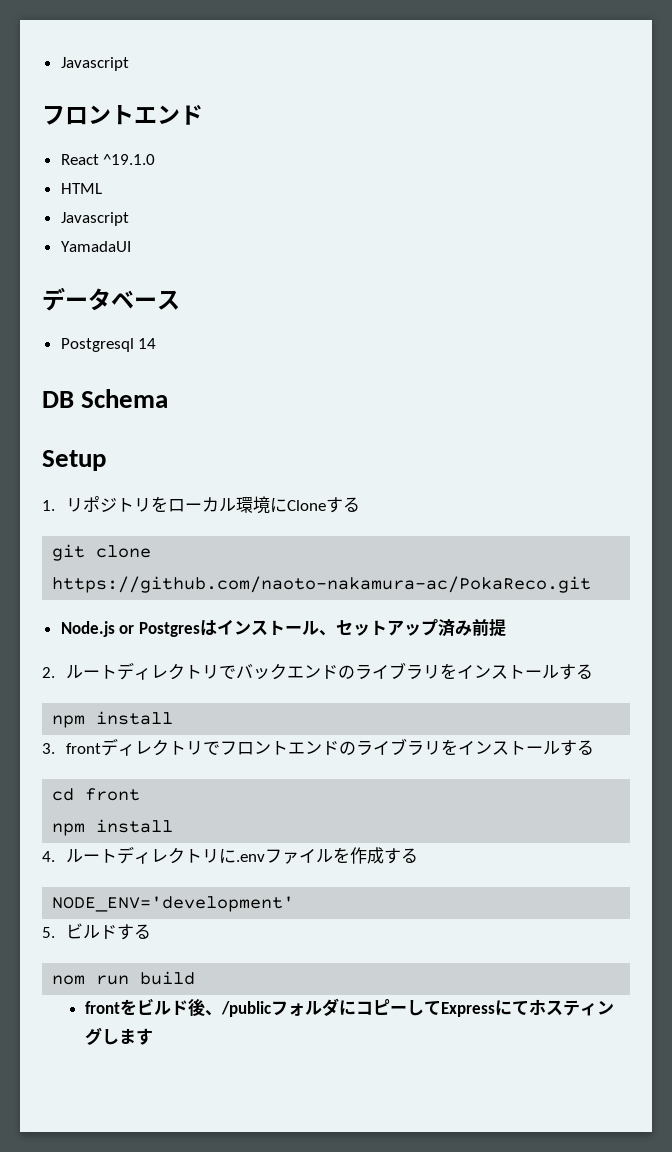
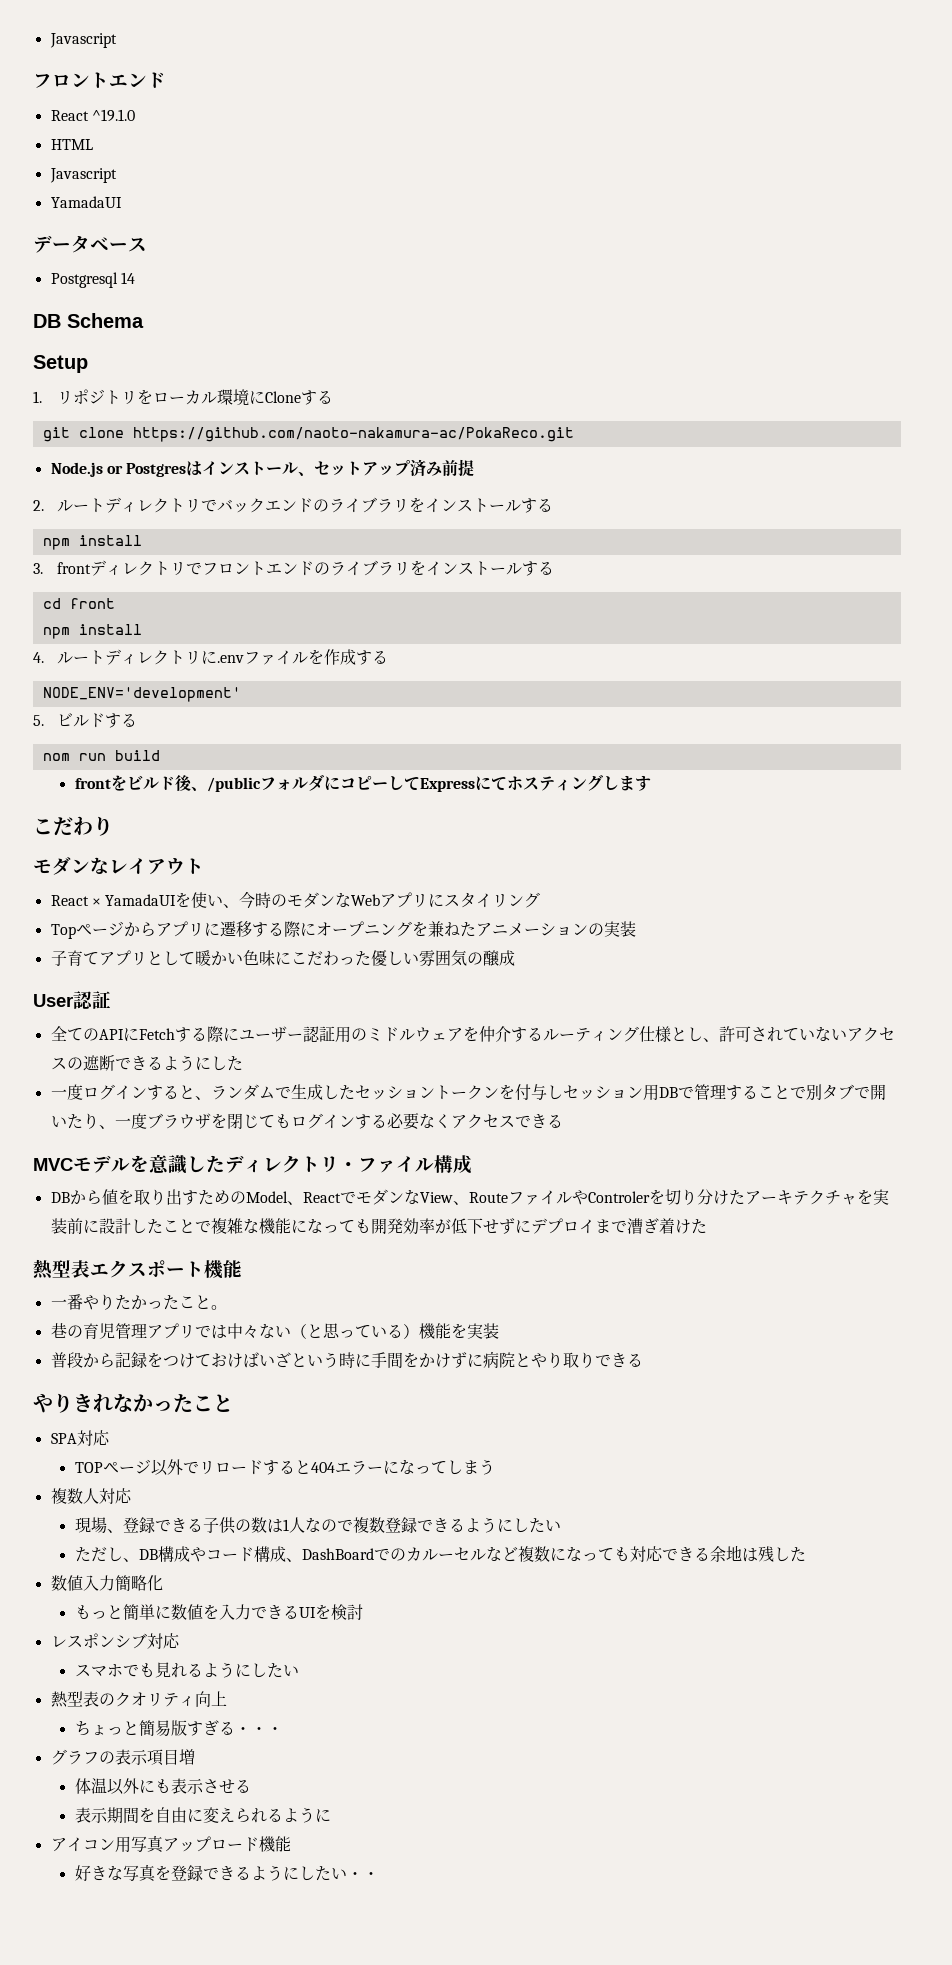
(154, 1036) none -> [33,816,113,836] [33,857,204,875] [50,891,541,909] [50,921,636,939] [50,950,515,967] [33,991,111,1009] [50,1026,895,1043] [50,1055,243,1071] [50,1084,886,1101] [50,1113,563,1130] [33,1154,472,1174] [50,1189,889,1205] [50,1218,707,1235] [33,1259,242,1279] [50,1294,227,1310] [50,1323,499,1339] [50,1351,643,1369] [33,1393,233,1413] [50,1430,110,1446] [74,1459,495,1476] [50,1488,132,1504] [74,1517,561,1534] [74,1545,806,1562] [50,1575,163,1591] [74,1604,363,1620] [50,1633,180,1649] [74,1662,299,1678] [50,1691,227,1708] [74,1720,283,1737] [50,1749,195,1766] [74,1778,251,1795] [74,1807,331,1823] [50,1835,291,1853] [74,1864,379,1882] // こだわり // モダンなレイアウト // React × YamadaUIを使い、今時のモダンなWebアプリにスタイリング // Topページからアプリに遷移する際にオープニングを兼ねたアニメーションの実装 // 子育てアプリとして暖かい色味にこだわった優しい雰囲気の醸成 // User認証 // 全てのAPIにFetchする際にユーザー認証用のミドルウェアを仲介するルーティング仕様とし、許可されていないアクセスの遮断できるようにした // 一度ログインすると、ランダムで生成したセッショントークンを付与しセッション用DBで管理することで別タブで開いたり、一度ブラウザを閉じてもログインする必要なくアクセスできる // MVCモデルを意識したディレクトリ・ファイル構成 // DBから値を取り出すためのModel、ReactでモダンなView、RouteファイルやControlerを切り分けたアーキテクチャを実装前に設計したことで複雑な機能になっても開発効率が低下せずにデプロイまで漕ぎ着けた // 熱型表エクスポート機能 // 一番やりたかったこと。 // 巷の育児管理アプリでは中々ない（と思っている）機能を実装 // 普段から記録をつけておけばいざという時に手間をかけずに病院とやり取りできる // やりきれなかったこと // SPA対応 // TOPページ以外でリロードすると404エラーになってしまう // 複数人対応 // 現場、登録できる子供の数は1人なので複数登録できるようにしたい // ただし、DB構成やコード構成、DashBoardでのカルーセルなど複数になっても対応できる余地は残した // 数値入力簡略化 // もっと簡単に数値を入力できるUIを検討 // レスポンシブ対応 // スマホでも見れるようにしたい // 熱型表のクオリティ向上 // ちょっと簡易版すぎる・・・ // グラフの表示項目増 // 体温以外にも表示させる // 表示期間を自由に変えられるように // アイコン用写真アップロード機能 // 好きな写真を登録できるようにしたい・・

